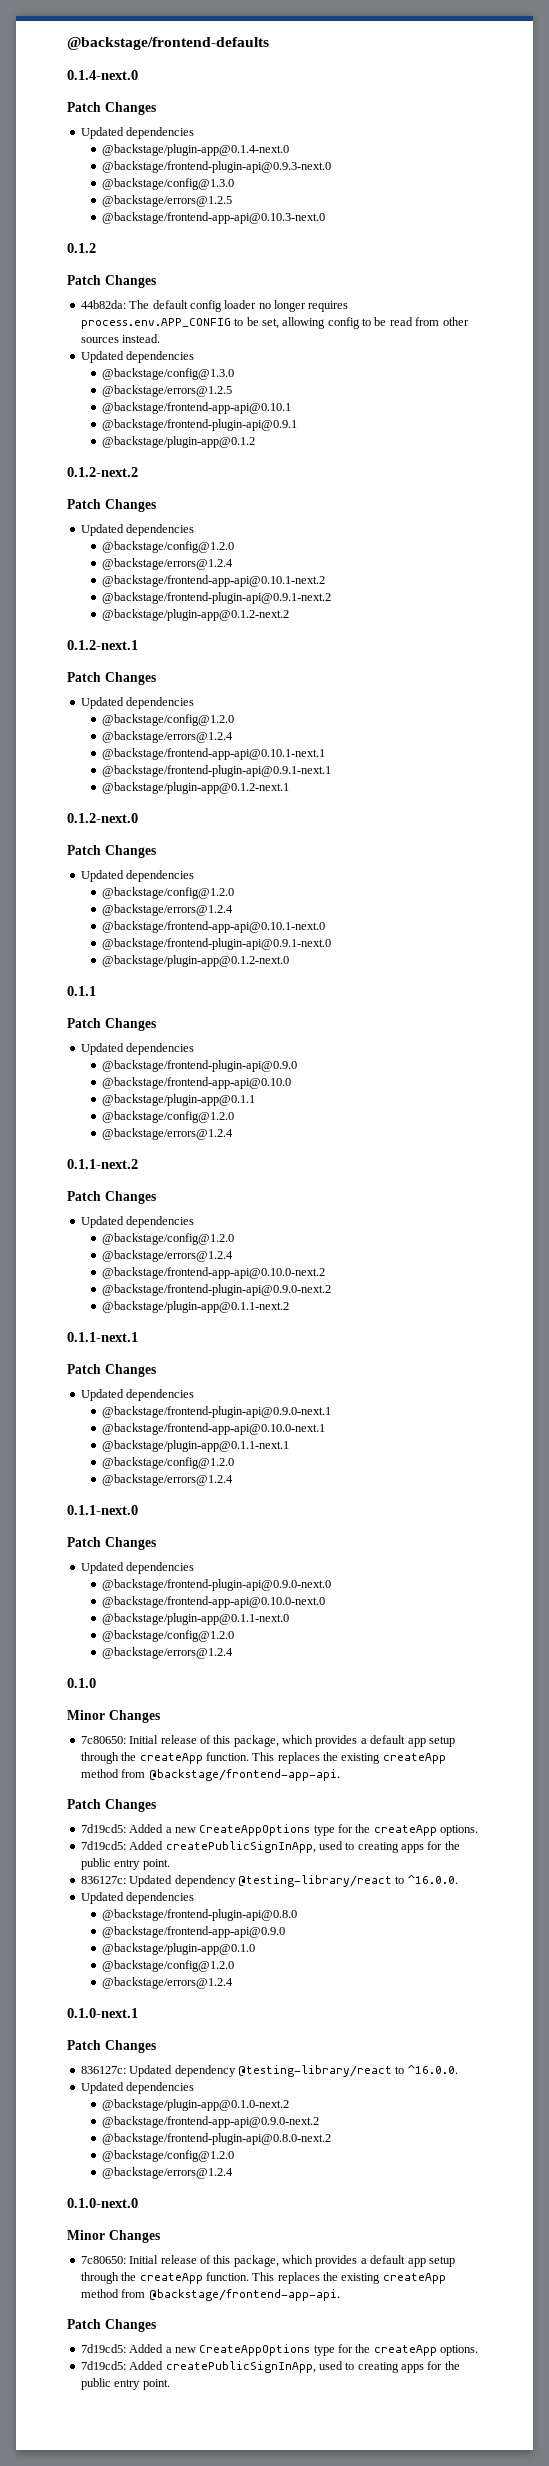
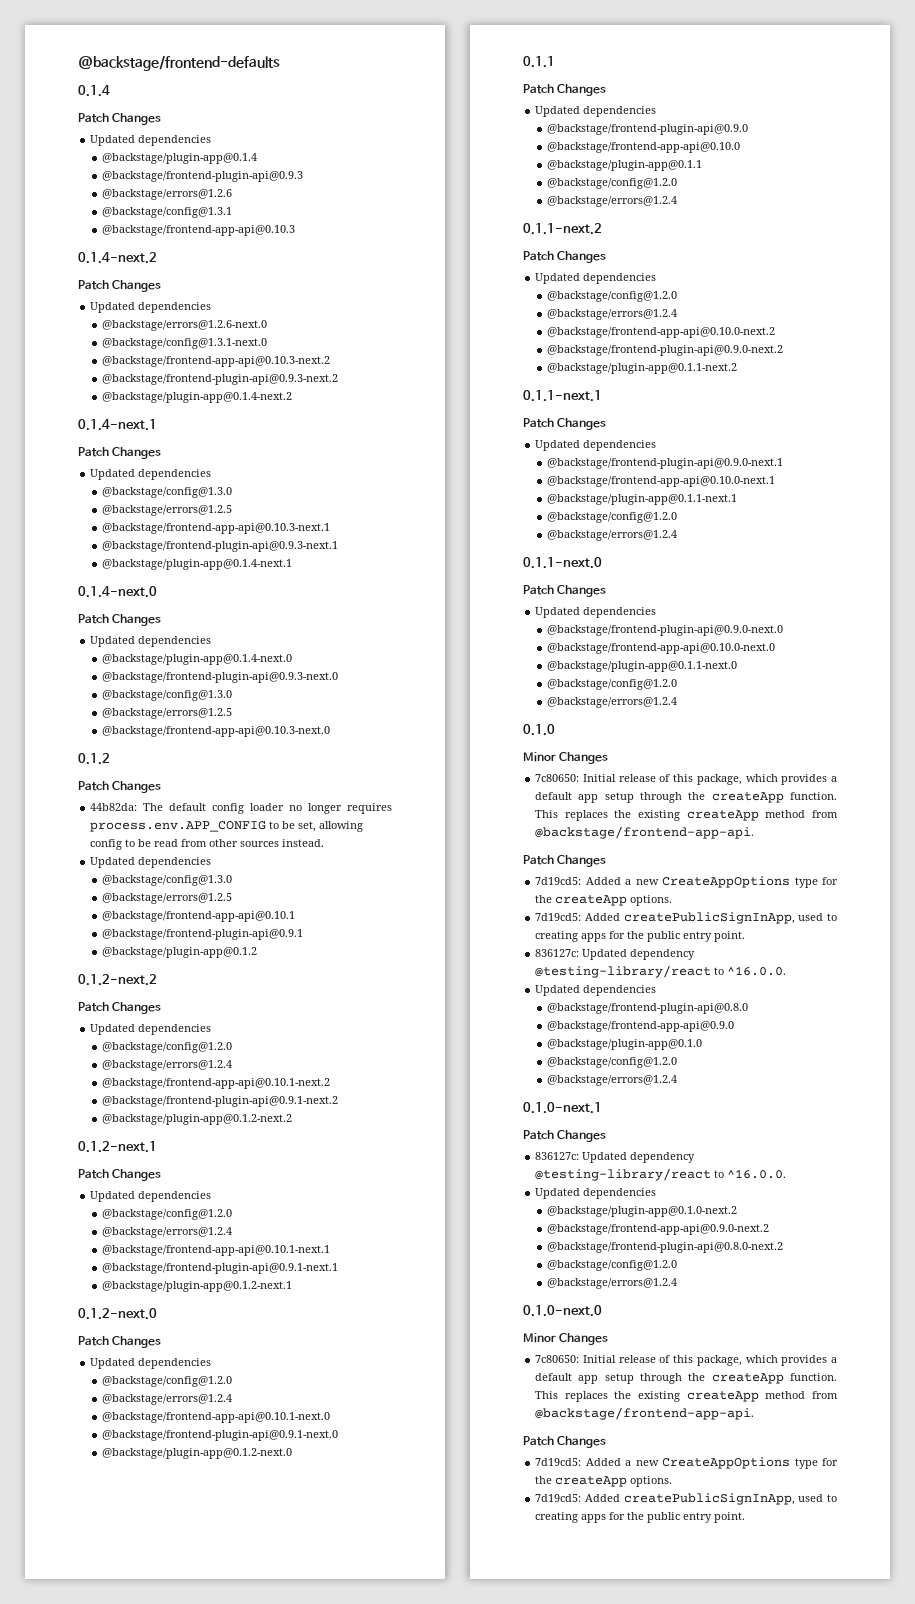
(269, 43) none -> [78,85,110,97] [78,113,162,125] [90,135,212,146] [102,153,258,164] [102,171,304,182] [102,189,233,200] [102,207,233,218] [102,225,296,236] [78,252,157,264] [78,280,162,292] [90,302,212,313] [102,320,268,331] [102,338,268,349] [102,356,331,367] [102,374,339,385] [102,392,293,403] [78,419,157,431] [78,447,162,459] [90,469,212,480] [102,487,233,498] [102,505,233,516] [102,523,331,534] [102,541,339,552] [102,559,293,570] // 0.1.4 // Patch Changes // Updated dependencies // @backstage/plugin-app@0.1.4 // @backstage/frontend-plugin-api@0.9.3 // @backstage/errors@1.2.6 // @backstage/config@1.3.1 // @backstage/frontend-app-api@0.10.3 // 0.1.4-next.2 // Patch Changes // Updated dependencies // @backstage/errors@1.2.6-next.0 // @backstage/config@1.3.1-next.0 // @backstage/frontend-app-api@0.10.3-next.2 // @backstage/frontend-plugin-api@0.9.3-next.2 // @backstage/plugin-app@0.1.4-next.2 // 0.1.4-next.1 // Patch Changes // Updated dependencies // @backstage/config@1.3.0 // @backstage/errors@1.2.5 // @backstage/frontend-app-api@0.10.3-next.1 // @backstage/frontend-plugin-api@0.9.3-next.1 // @backstage/plugin-app@0.1.4-next.1

